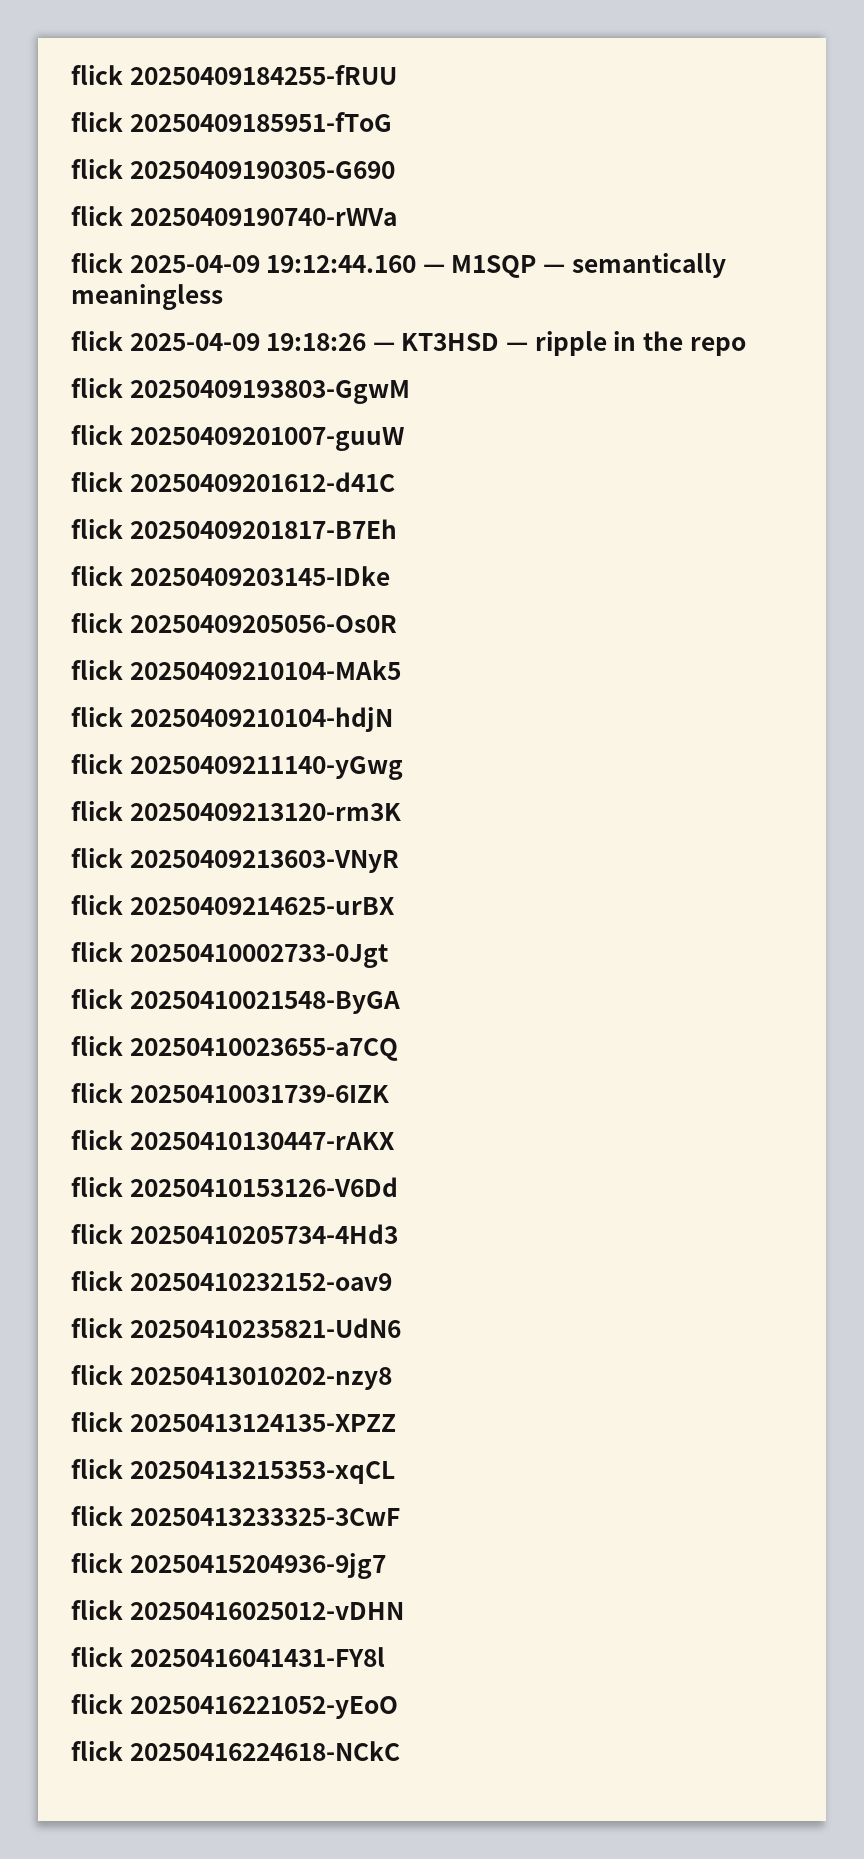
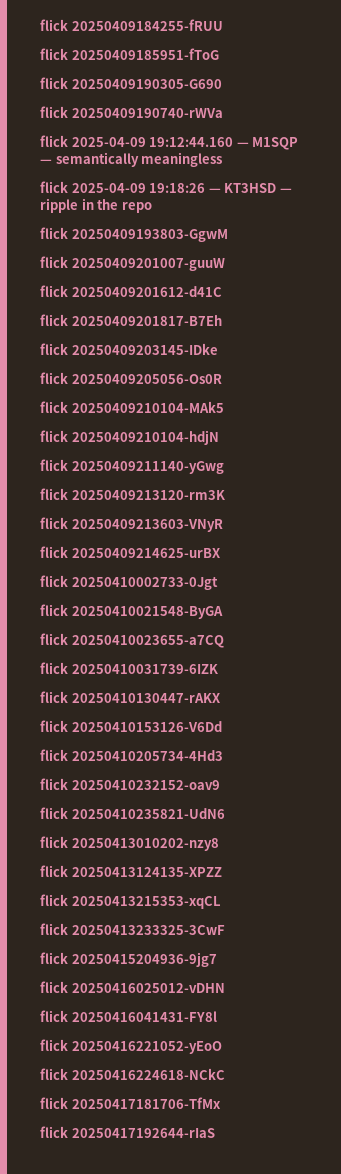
(400, 1751) none -> [40,1097,221,1109] [40,1126,215,1138] // flick 20250417181706-TfMx // flick 20250417192644-rIaS

